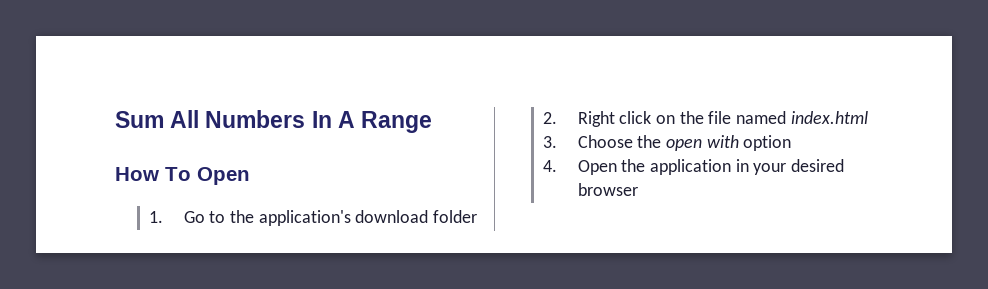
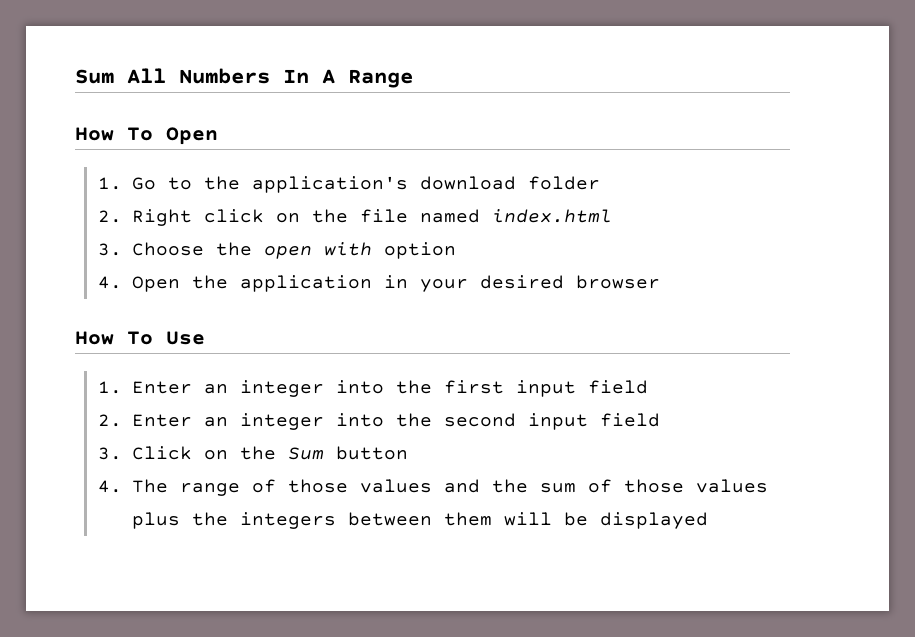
(638, 189) none -> [75,331,205,345] [97,380,648,397] [97,413,660,430] [97,446,408,460] [97,479,768,496] [131,512,708,529] // How To Use // 1. Enter an integer into the first input field // 2. Enter an integer into the second input field // 3. Click on the Sum button // 4. The range of those values and the sum of those values plus the integers between them will be displayed

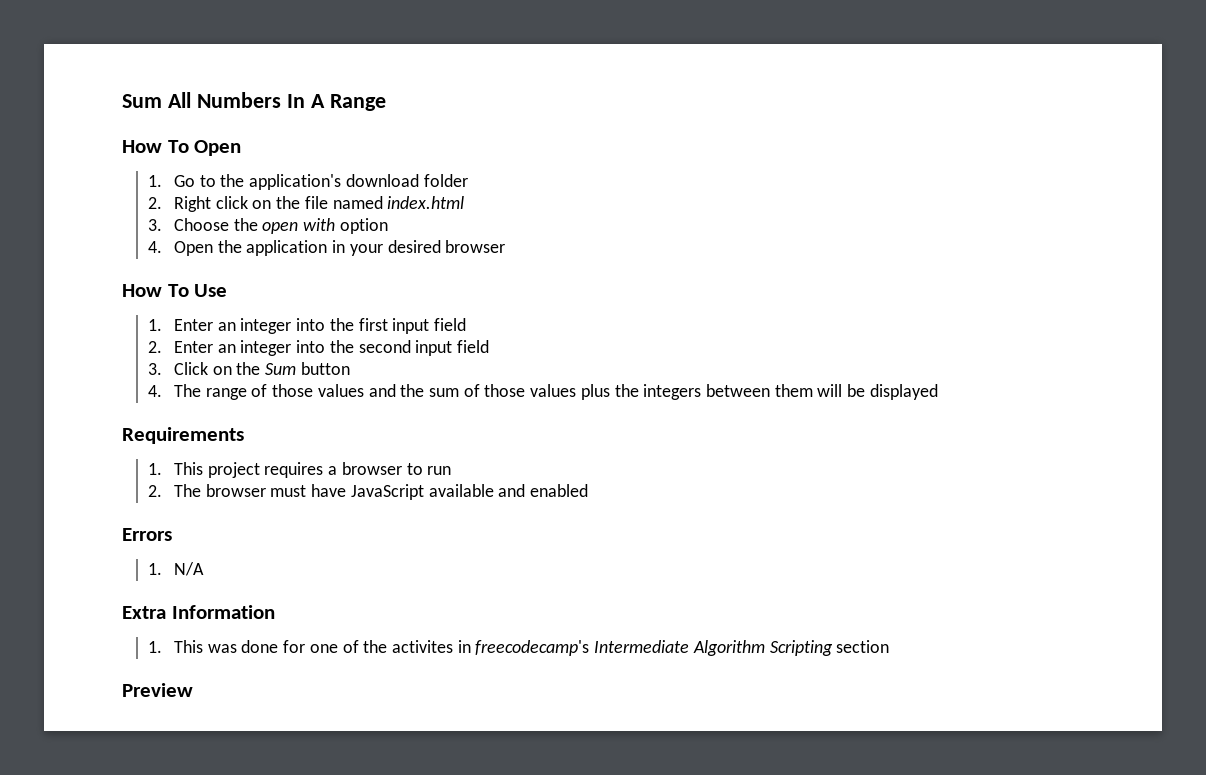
(708, 520) none -> [122,427,244,444] [147,462,452,478] [147,484,588,500] [122,528,172,541] [147,562,204,576] [122,605,275,619] [147,640,890,656] [122,683,193,697] // Requirements // 1. This project requires a browser to run // 2. The browser must have JavaScript available and enabled // Errors // 1. N/A // Extra Information // 1. This was done for one of the activites in freecodecamp's Intermediate Algorithm Scripting section // Preview

